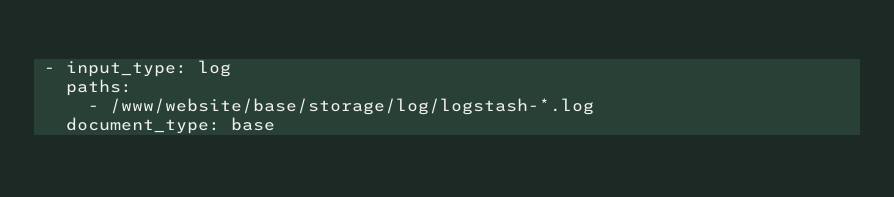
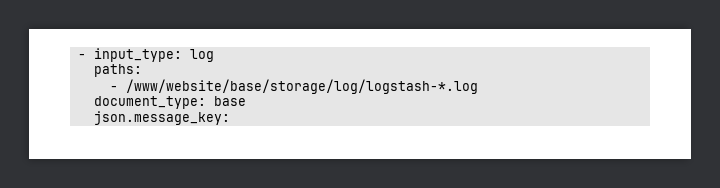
(275, 124) none -> [93,111,230,125] // json.message_key:

